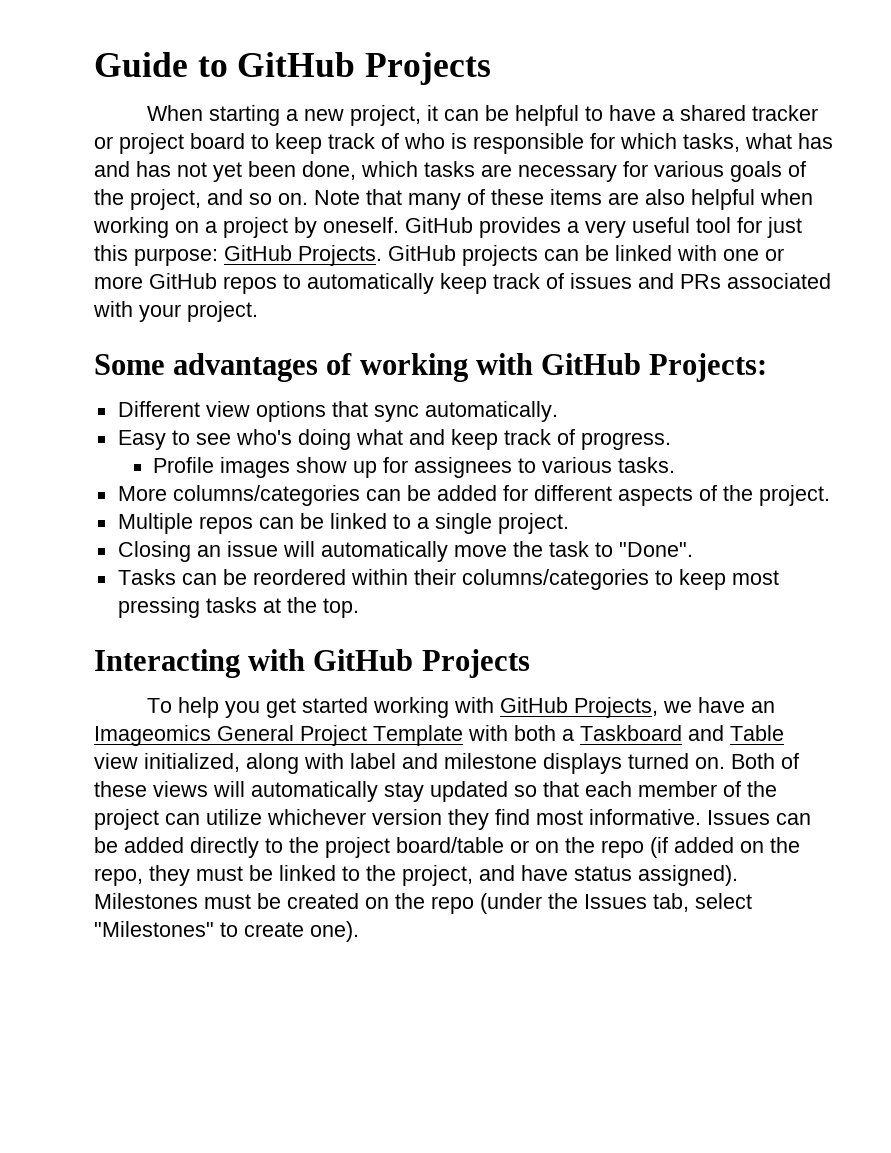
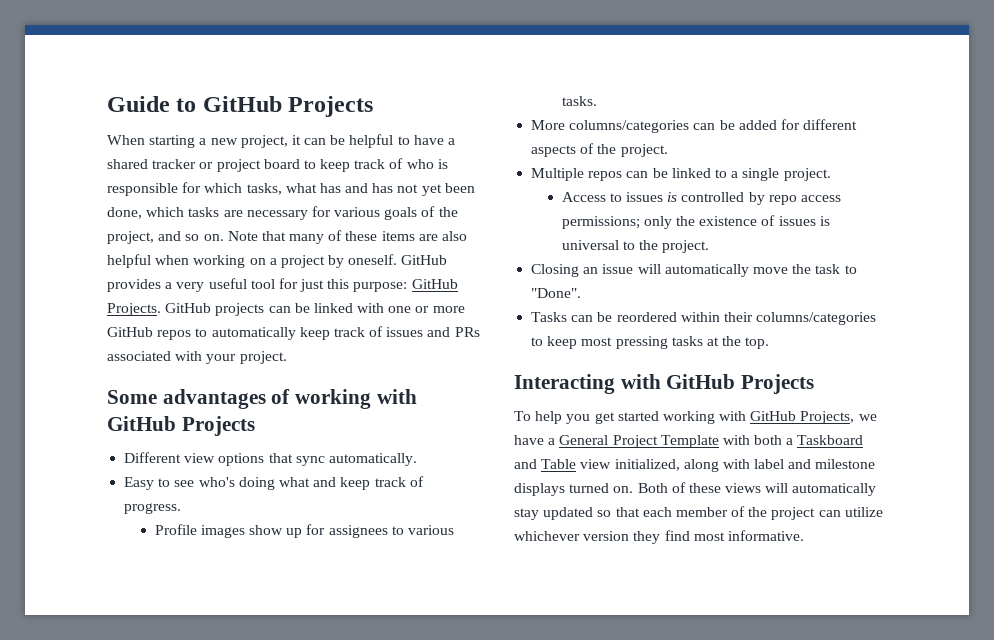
[649,353,768,382] Projects: -> [181,416,255,436] Projects
(569, 523) none -> [561,192,841,205] [561,215,830,229] [561,240,710,253] // Access to issues is controlled by repo access permissions; only the existence of issues is universal to the project.
[750,701,775,713] [94,725,211,746] an Imageomics -> [548,438,556,445] a
[707,810,811,825] [94,837,800,858] [94,865,738,886] [94,893,752,914] [94,921,359,942] Issues can be added directly to the project board/table or on the repo (if added on the repo, they must be linked to the project, and have status assigned). Milestones must be created on the repo (under the Issues tab, select "Milestones" to create one). -> (804, 535) none

